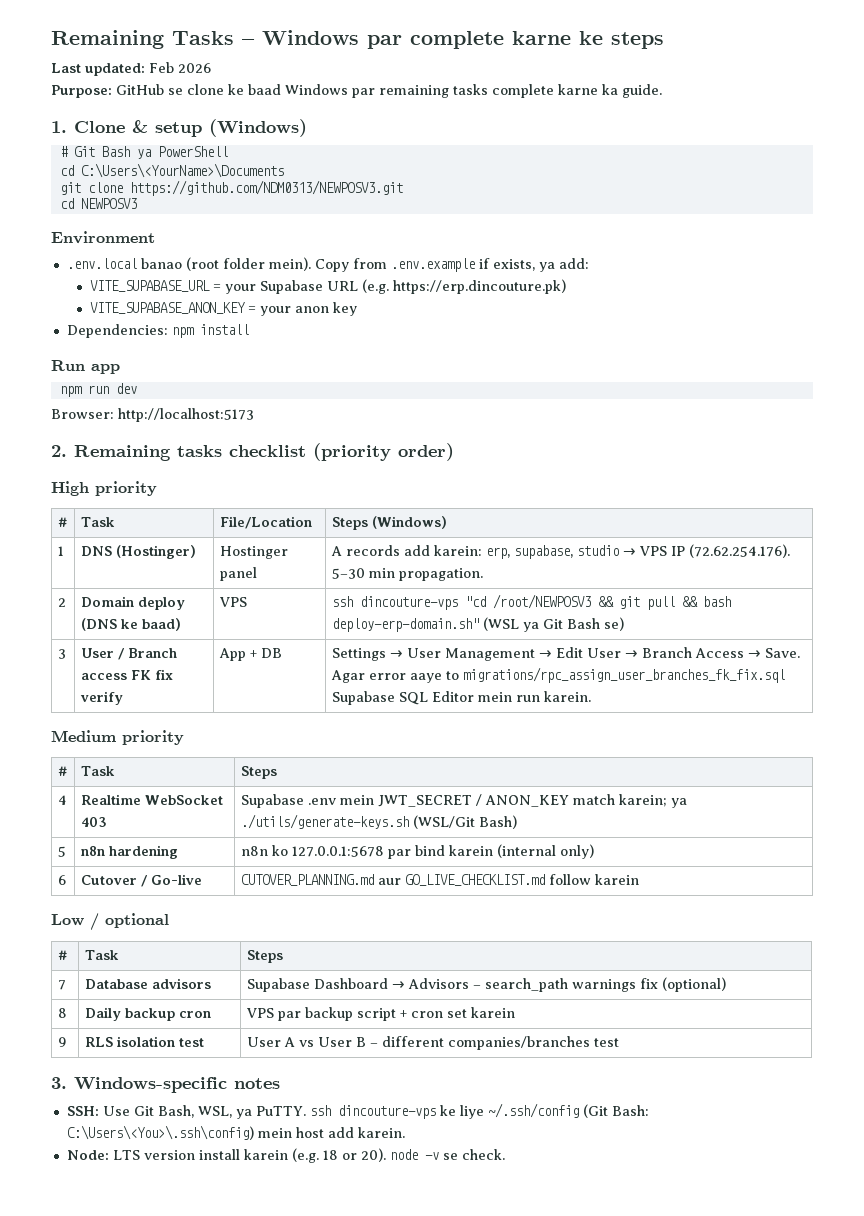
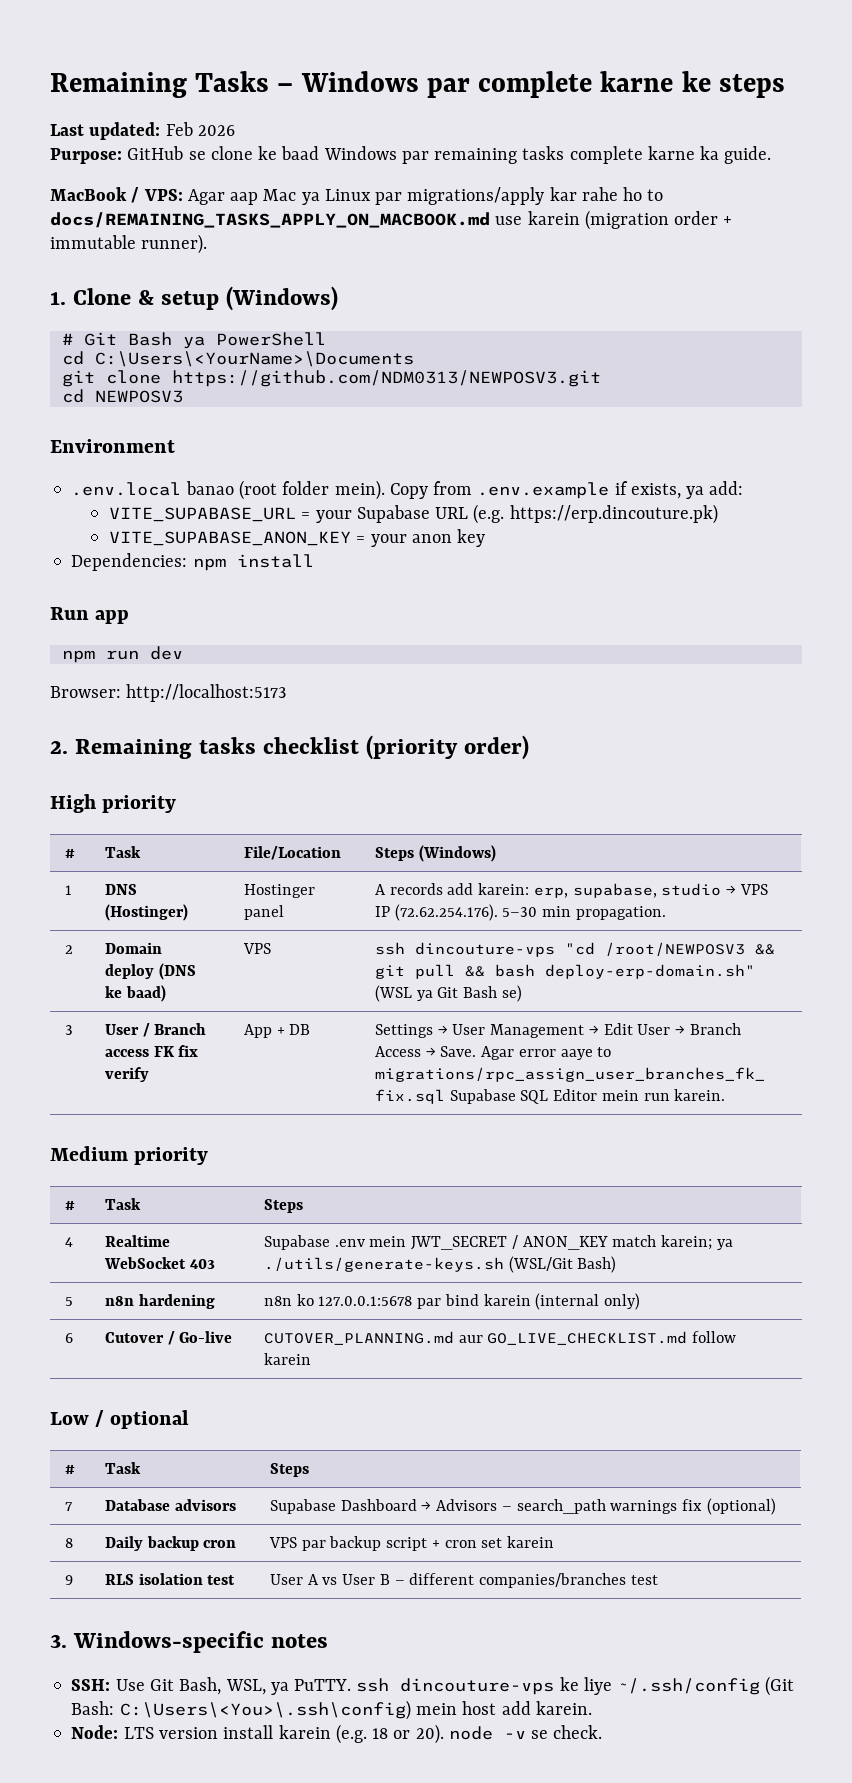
(662, 91) none -> [50,187,664,205] [50,210,733,230] [50,234,208,254] // MacBook / VPS: Agar aap Mac ya Linux par migrations/apply kar rahe ho to docs/REMAINING_TASKS_APPLY_ON_MACBOOK.md use karein (migration order + immutable runner).

